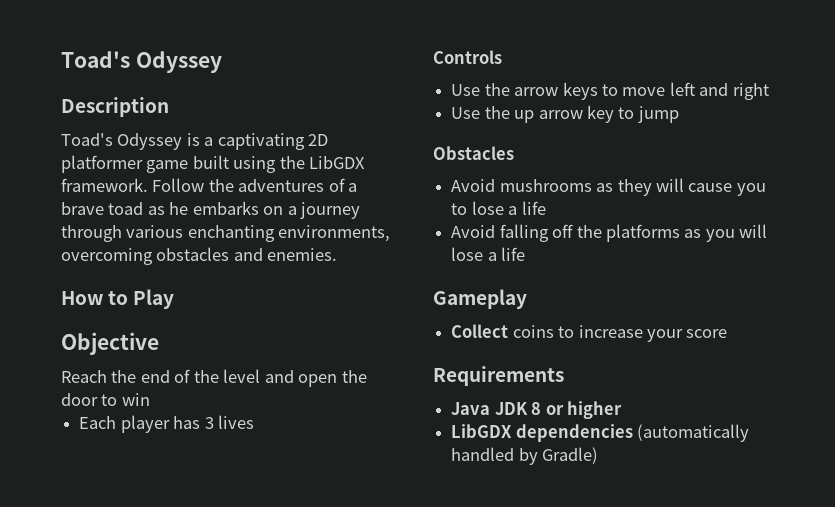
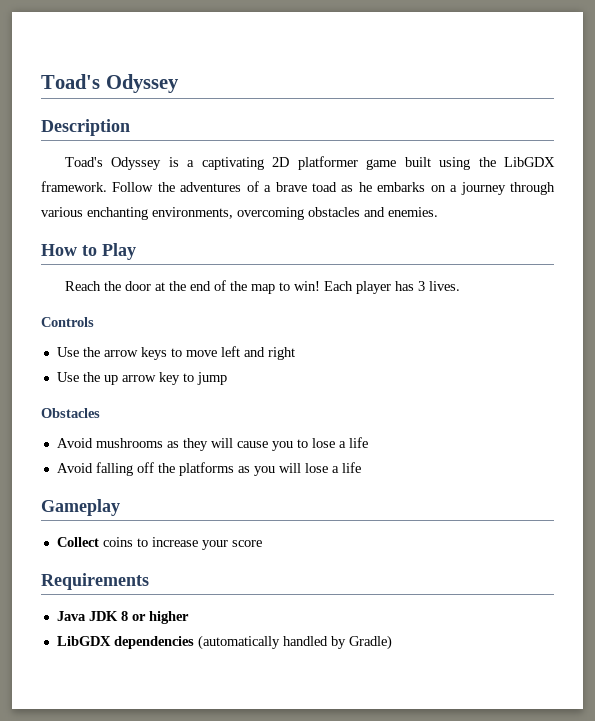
[61,332,159,355] // Objective -> (136, 251) none
[140,369,367,387] [61,393,150,406] end of the level and open the door to win // -> [124,280,320,294] door at the end of the map to win!
[217,415,254,429] lives -> [428,281,460,291] lives.

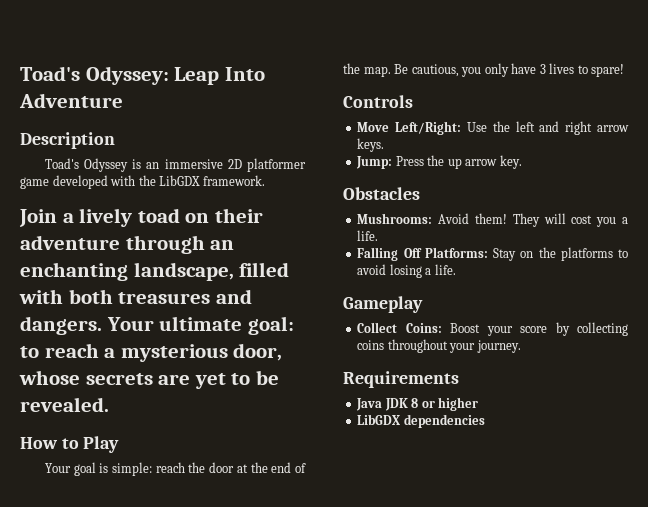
[41,74,179,93] Toad's Odyssey -> [20,66,265,85] [19,93,123,108] Toad's Odyssey: Leap Into Adventure
[187,157,264,170] a captivating -> [146,159,223,169] an immersive
[404,157,471,170] built using -> [52,175,136,189] developed with
[112,181,556,195] [41,207,438,220] [41,243,136,260] [64,281,101,291] Follow the adventures of a brave toad as he embarks on a journey through various enchanting environments, overcoming obstacles and enemies. // How to Play // Reach -> [19,208,263,227] [20,235,235,254] [20,262,290,281] [19,289,252,304] [20,316,294,335] [20,343,283,362] [19,370,279,389] [20,397,109,412] [20,436,120,453] [44,462,185,476] // Join a lively toad on their adventure through an enchanting landscape, filled with both treasures and dangers. Your ultimate goal: to reach a mysterious door, whose secrets are yet to be revealed. // How to Play // Your goal is simple: reach
[250,281,460,294] [41,317,94,327] [56,346,295,360] [56,372,227,385] [41,408,100,418] [56,437,368,451] [56,462,361,476] map to win! Each player has 3 lives. // Controls // Use the arrow keys to move left and right // Use the up arrow key to jump // Obstacles // Avoid mushrooms as they will cause you to lose a life // Avoid falling off the platforms as you will lose a life -> [363,63,625,77] [343,95,413,108] [357,121,629,135] [357,138,385,152] [356,155,522,169] [343,187,420,200] [357,213,628,227] [357,230,379,241] [357,247,628,261] [357,264,456,278] map. Be cautious, you only have 3 lives to spare! // Controls // Move Left/Right: Use the left and right arrow keys. // Jump: Press the up arrow key. // Obstacles // Mushrooms: Avoid them! They will cost you a life. // Falling Off Platforms: Stay on the platforms to avoid losing a life.
[102,537,198,547] coins to increase -> [405,323,481,333] Coins: Boost
(262, 543) none -> [555,322,628,336] [357,339,521,353] by collecting coins throughout your journey.
[197,635,392,650] (automatically handled by Gradle) -> (485, 421) none

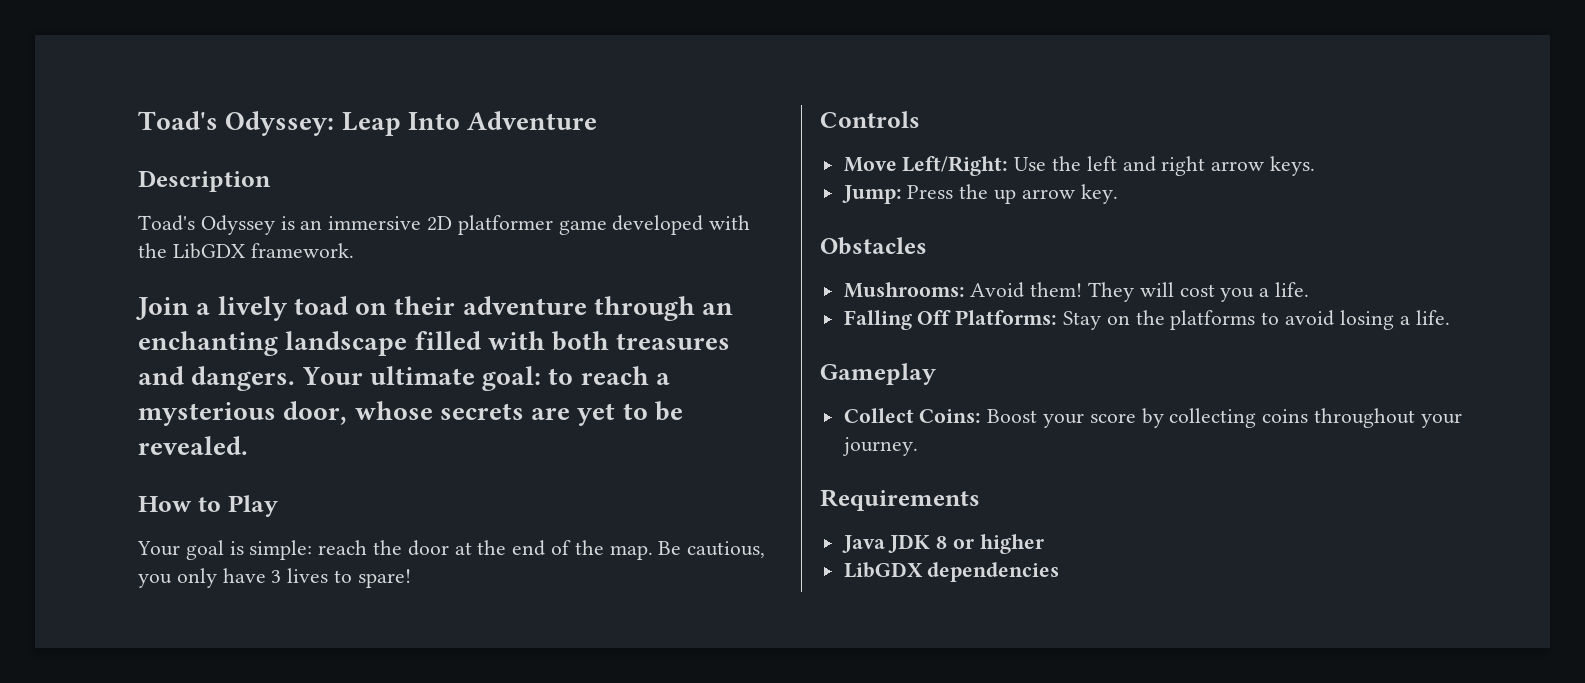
[133,262,234,281] landscape, -> [285,331,408,356] landscape

